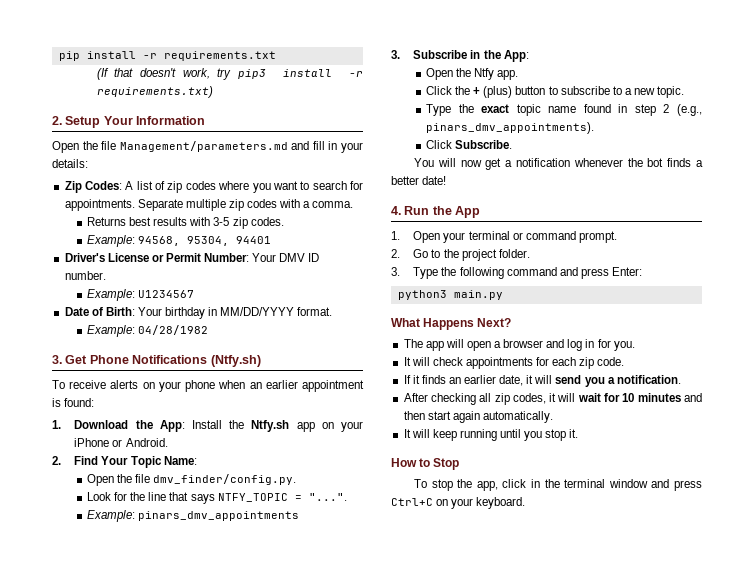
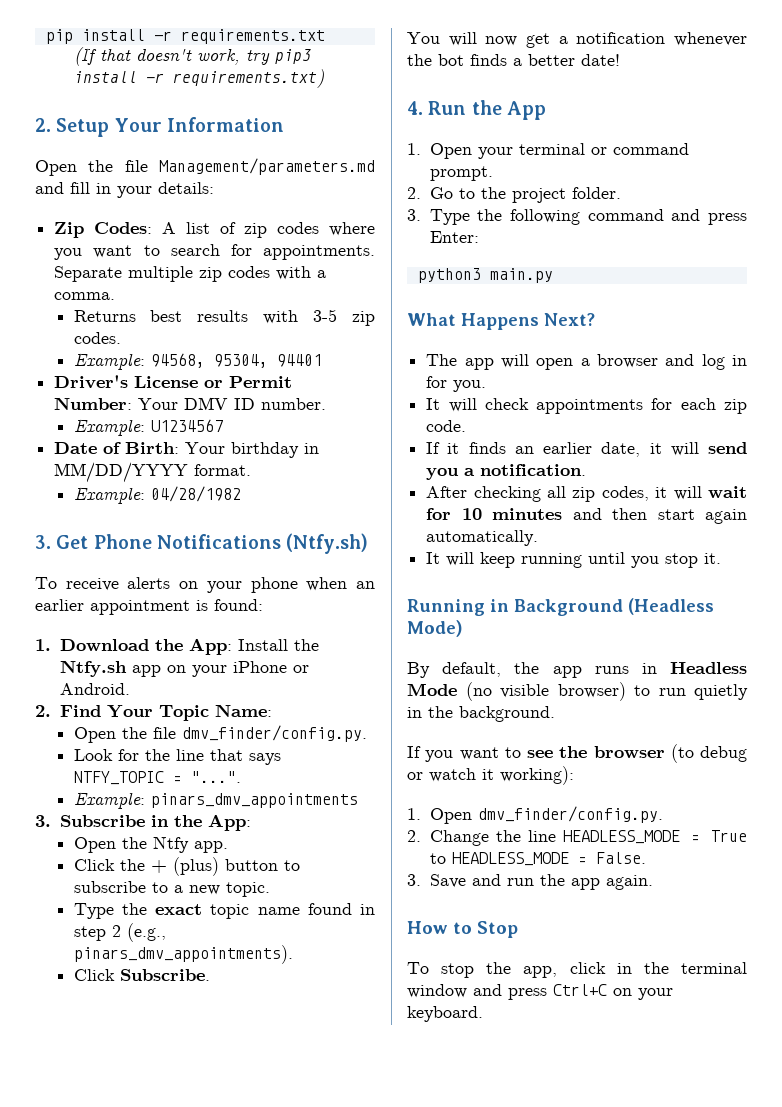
(579, 433) none -> [407,598,714,616] [407,620,463,637] [407,662,747,678] [407,682,748,701] [407,706,555,722] [407,744,747,763] [407,766,574,785] [407,806,663,824] [407,830,747,846] [429,852,646,866] [407,874,653,890] // Running in Background (Headless Mode) // By default, the app runs in Headless Mode (no visible browser) to run quietly in the background. // If you want to see the browser (to debug or watch it working): // 1. Open dmv_finder/config.py. // 2. Change the line HEADLESS_MODE = True to HEADLESS_MODE = False. // 3. Save and run the app again.

